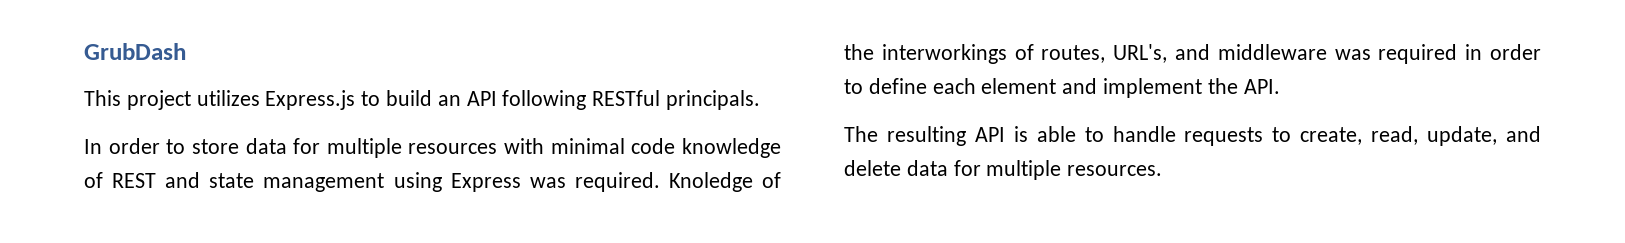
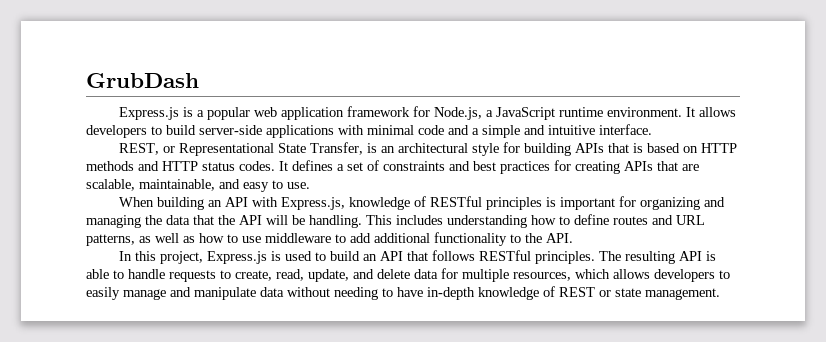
[84,90,761,110] [84,138,781,158] [84,172,782,192] [844,44,1541,64] [844,78,1280,98] This project utilizes Express.js to build an API following RESTful principals. // In order to store data for multiple resources with minimal code knowledge of REST and state management using Express was required. Knoledge of the interworkings of routes, URL's, and middleware was required in order to define each element and implement the API. // -> [118,106,736,120] [86,124,652,138] [118,142,737,156] [86,160,699,174] [86,179,310,192] [118,196,725,210] [86,214,705,228] [86,232,573,246] [118,250,595,264] Express.js is a popular web application framework for Node.js, a JavaScript runtime environment. It allows developers to build server-side applications with minimal code and a simple and intuitive interface. // REST, or Representational State Transfer, is an architectural style for building APIs that is based on HTTP methods and HTTP status codes. It defines a set of constraints and best practices for creating APIs that are scalable, maintainable, and easy to use. // When building an API with Express.js, knowledge of RESTful principles is important for organizing and managing the data that the API will be handling. This includes understanding how to define routes and URL patterns, as well as how to use middleware to add additional functionality to the API. // In this project, Express.js is used to build an API that follows RESTful principles.
[1067,165,1163,176] resources. -> [513,269,730,282] [86,286,720,300] resources, which allows developers to easily manage and manipulate data without needing to have in-depth knowledge of REST or state management.

